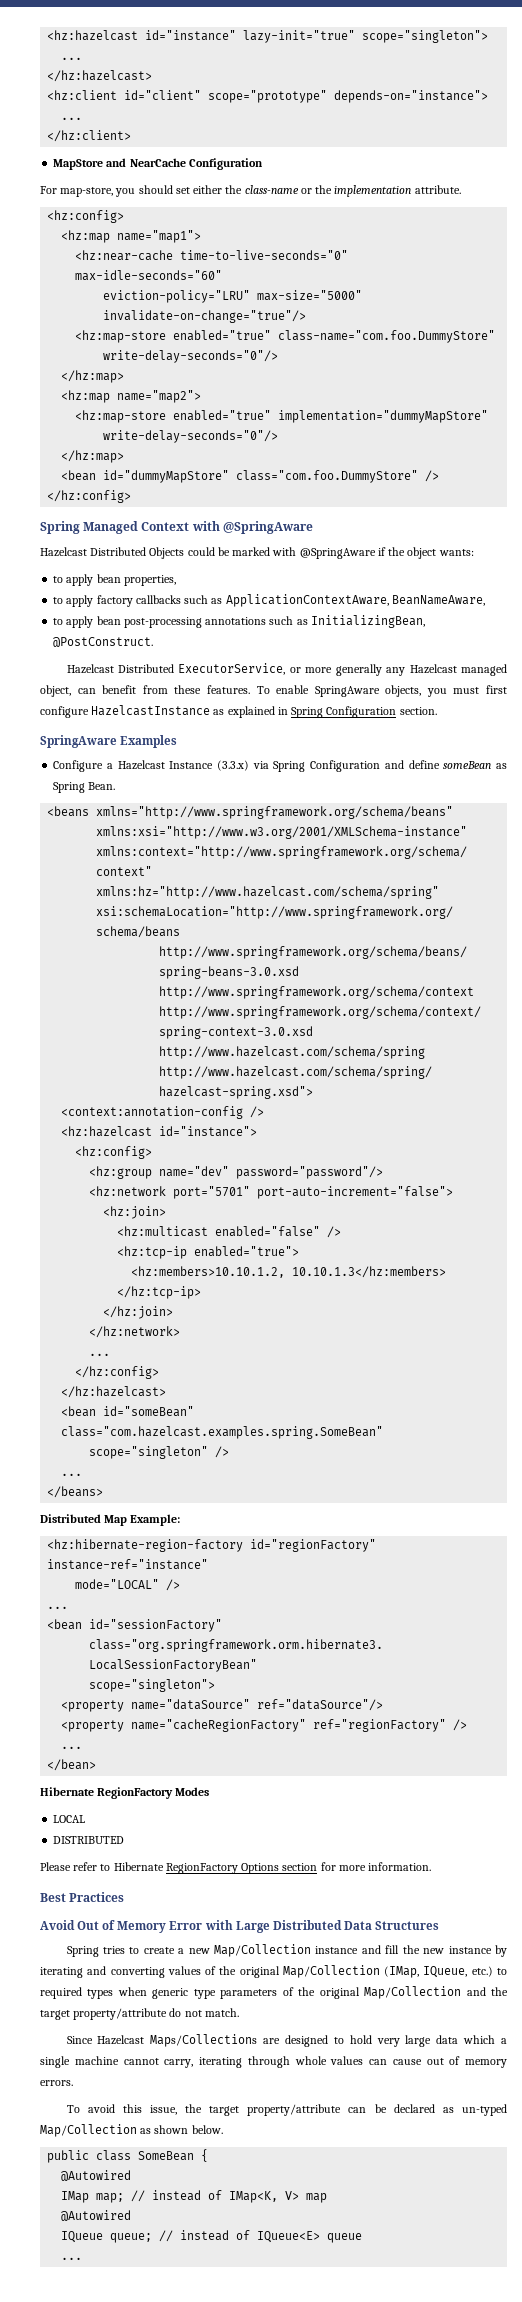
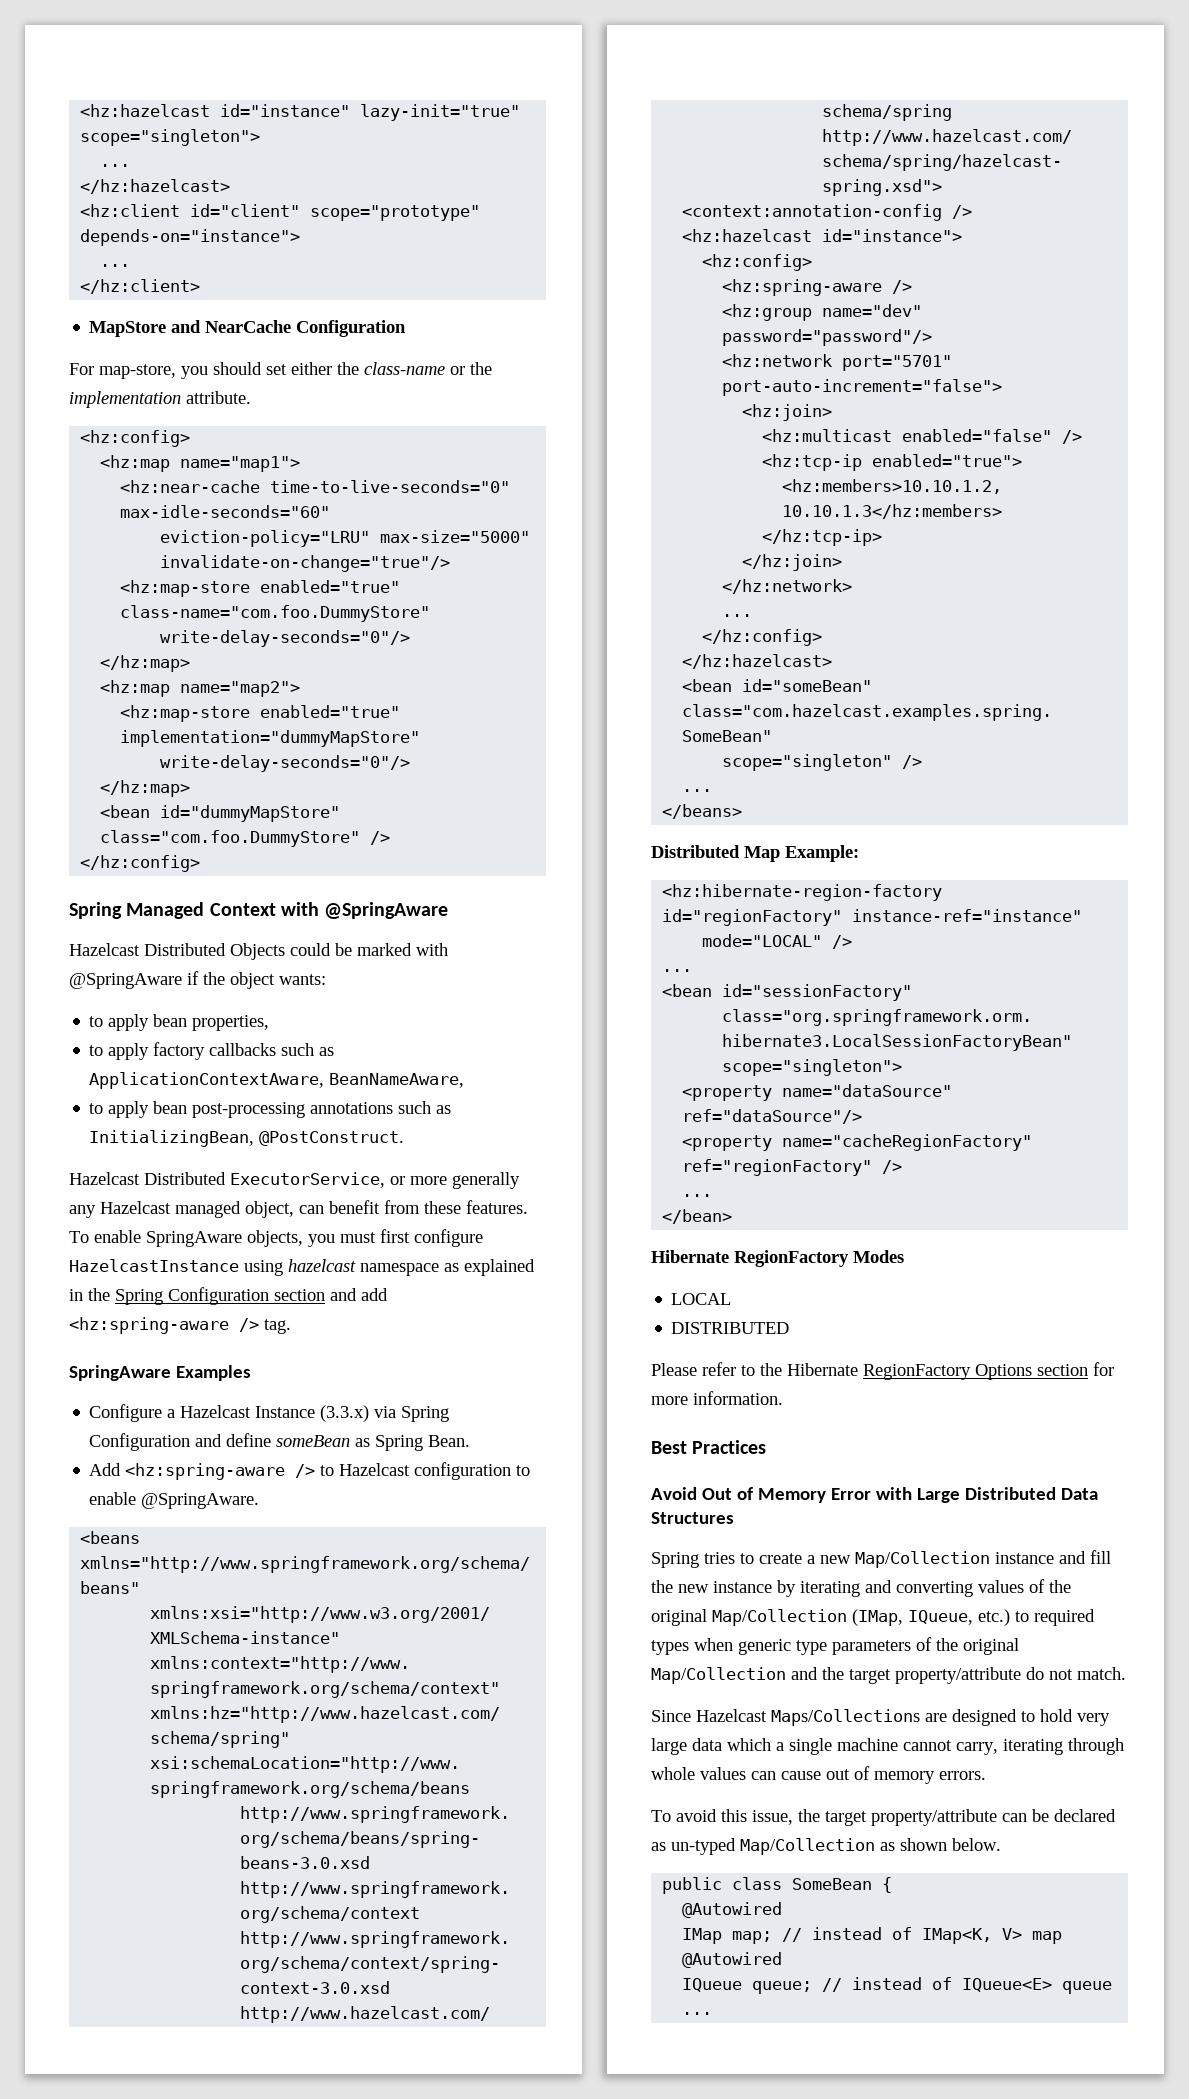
(211, 710) none -> [244,1259,439,1276] using hazelcast namespace
[291,706,437,718] Spring Configuration section. -> [88,1287,388,1305] [69,1317,291,1334] the Spring Configuration section and add <hz:spring-aware /> tag.
(116, 786) none -> [89,1462,531,1480] [89,1492,260,1509] // Add <hz:spring-aware /> to Hazelcast configuration to enable @SpringAware.
(153, 1152) none -> [722,279,913,296] // <hz:spring-aware />
(111, 1867) none -> [760,1363,782,1376] the

